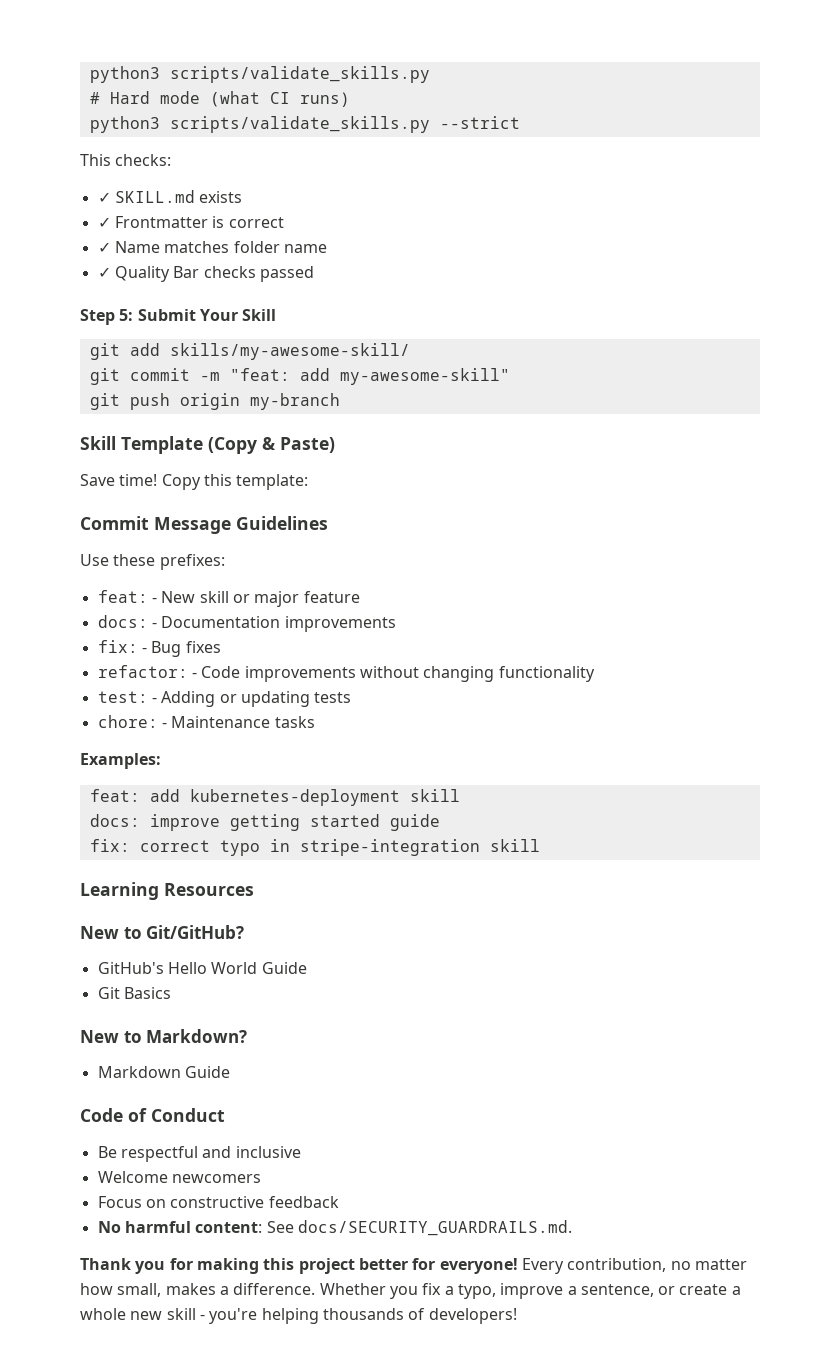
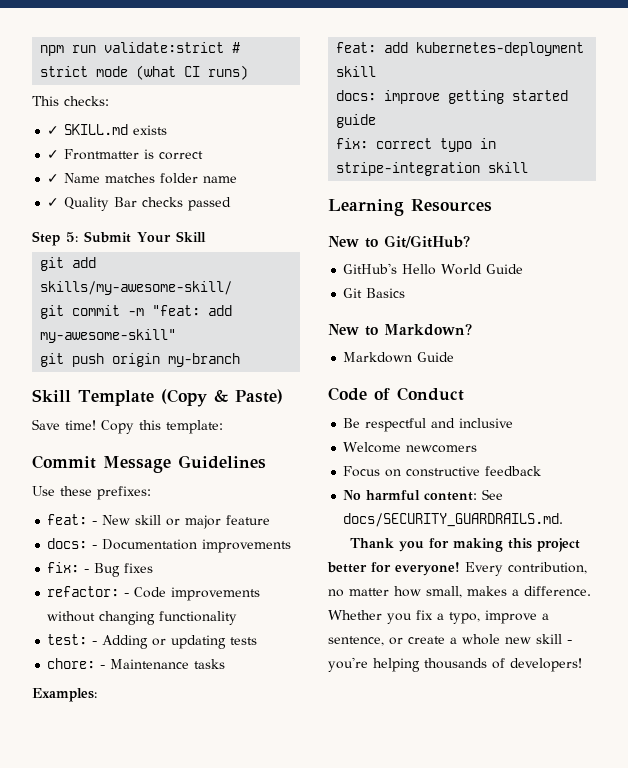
[89,66,430,83] [89,91,150,104] python3 scripts/validate_skills.py // # Hard -> [40,42,241,56] [40,66,89,77] npm run validate:strict # strict
[89,116,520,133] // python3 scripts/validate_skills.py --strict -> (249, 72) none

